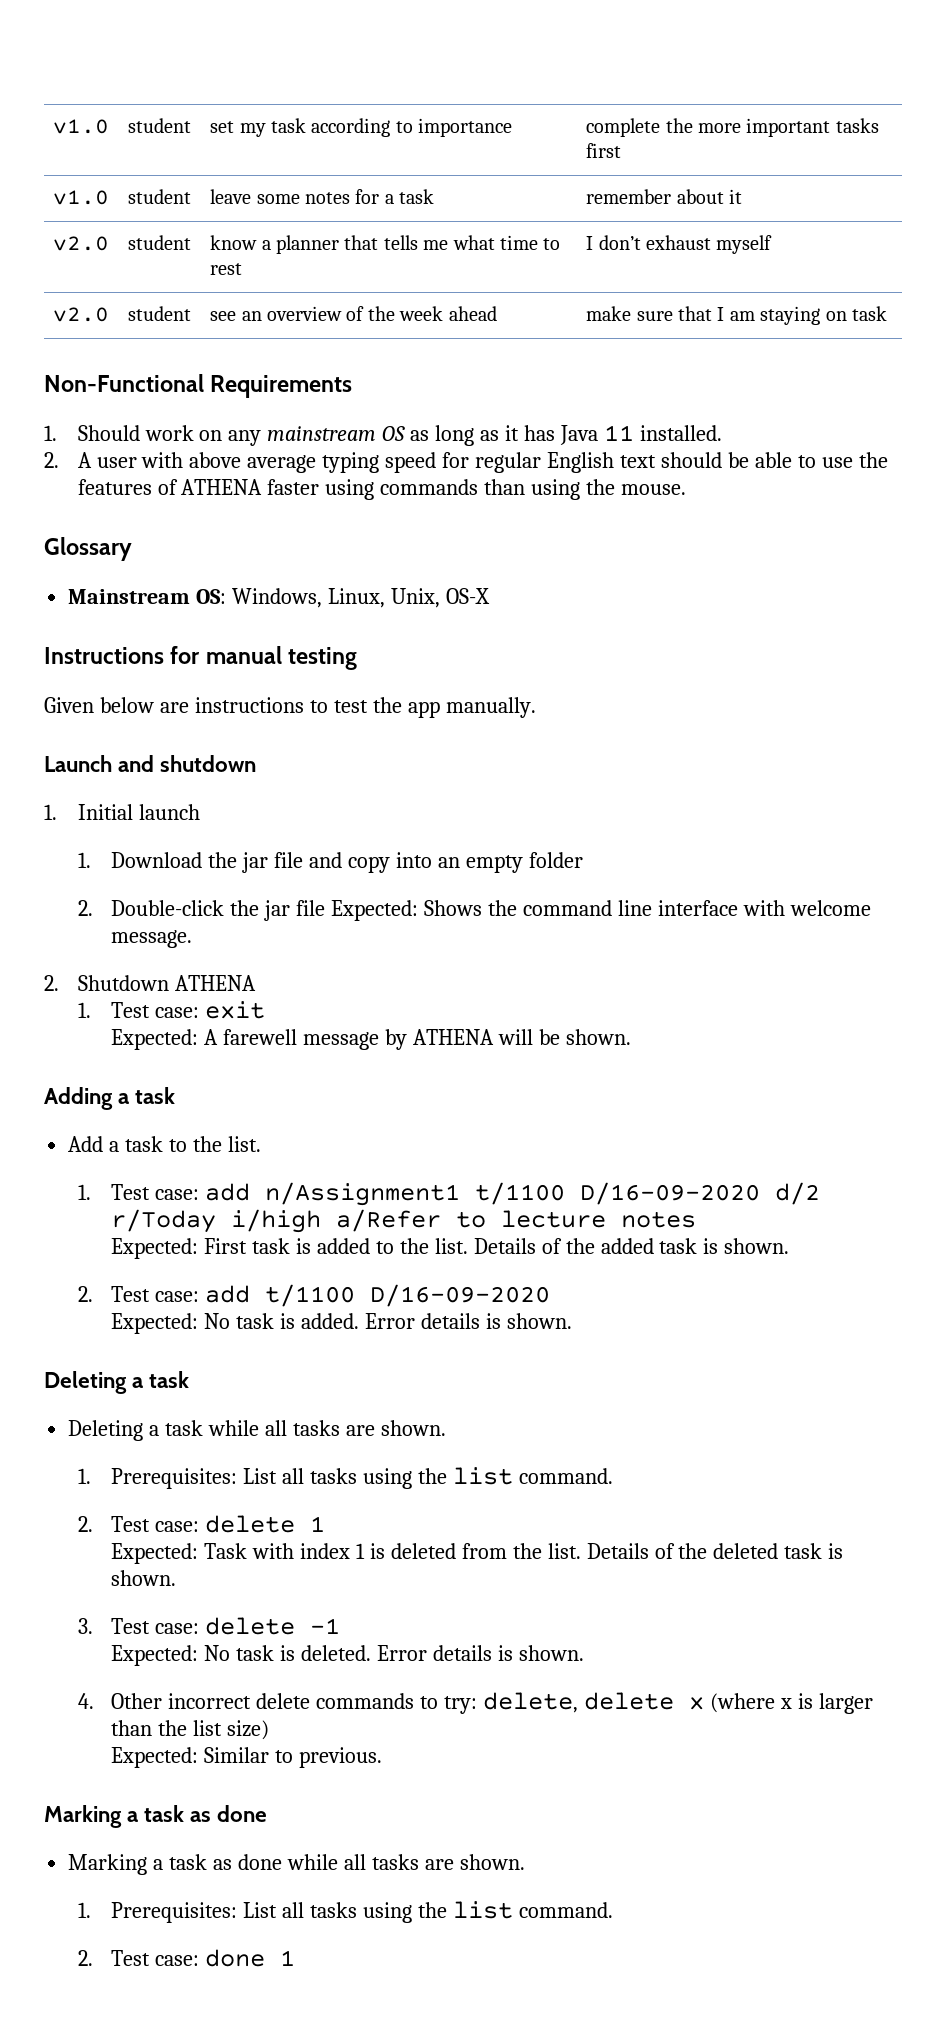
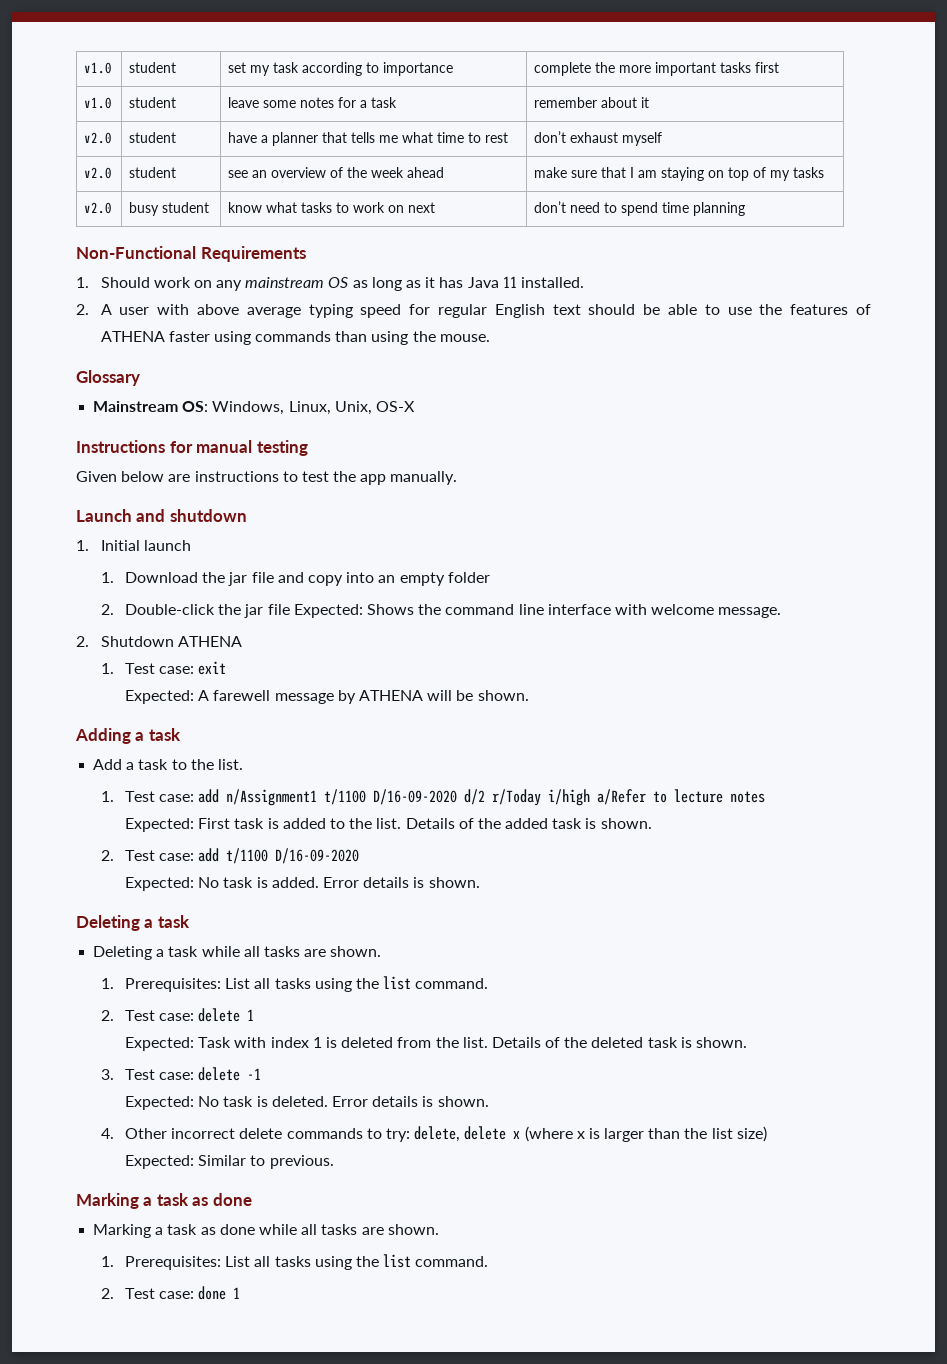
[210,235,258,250] know -> [228,132,258,143] have
[586,236,594,250] I -> (509, 137) none
[851,306,887,321] task -> [728,167,825,181] [84,202,113,214] [129,202,210,216] [228,202,436,213] [534,201,746,216] top of my tasks // v2.0 | busy student | know what tasks to work on next | don’t need to spend time planning

